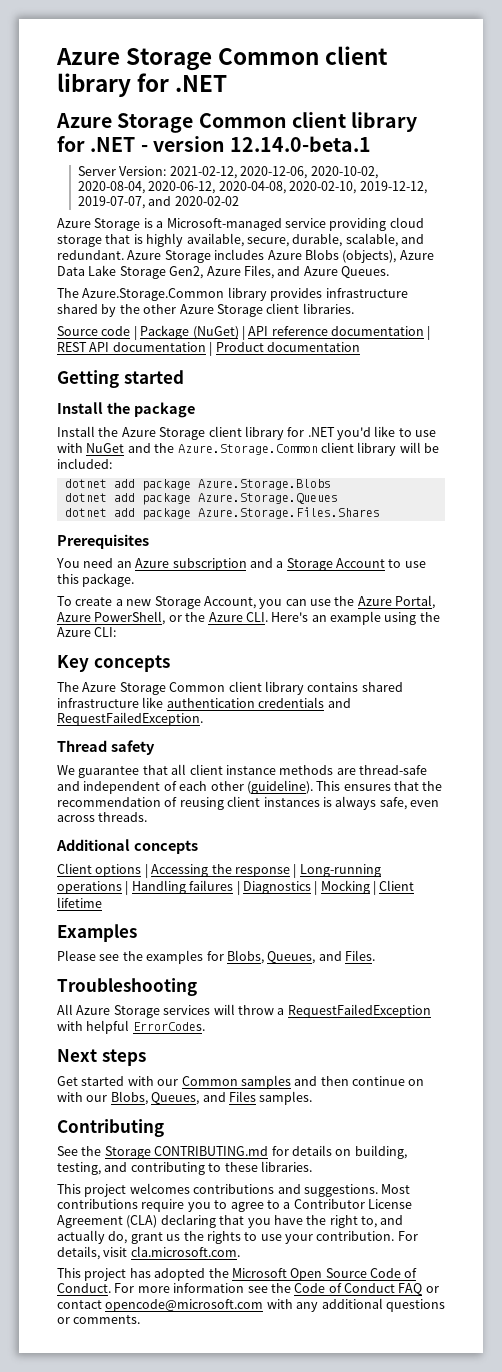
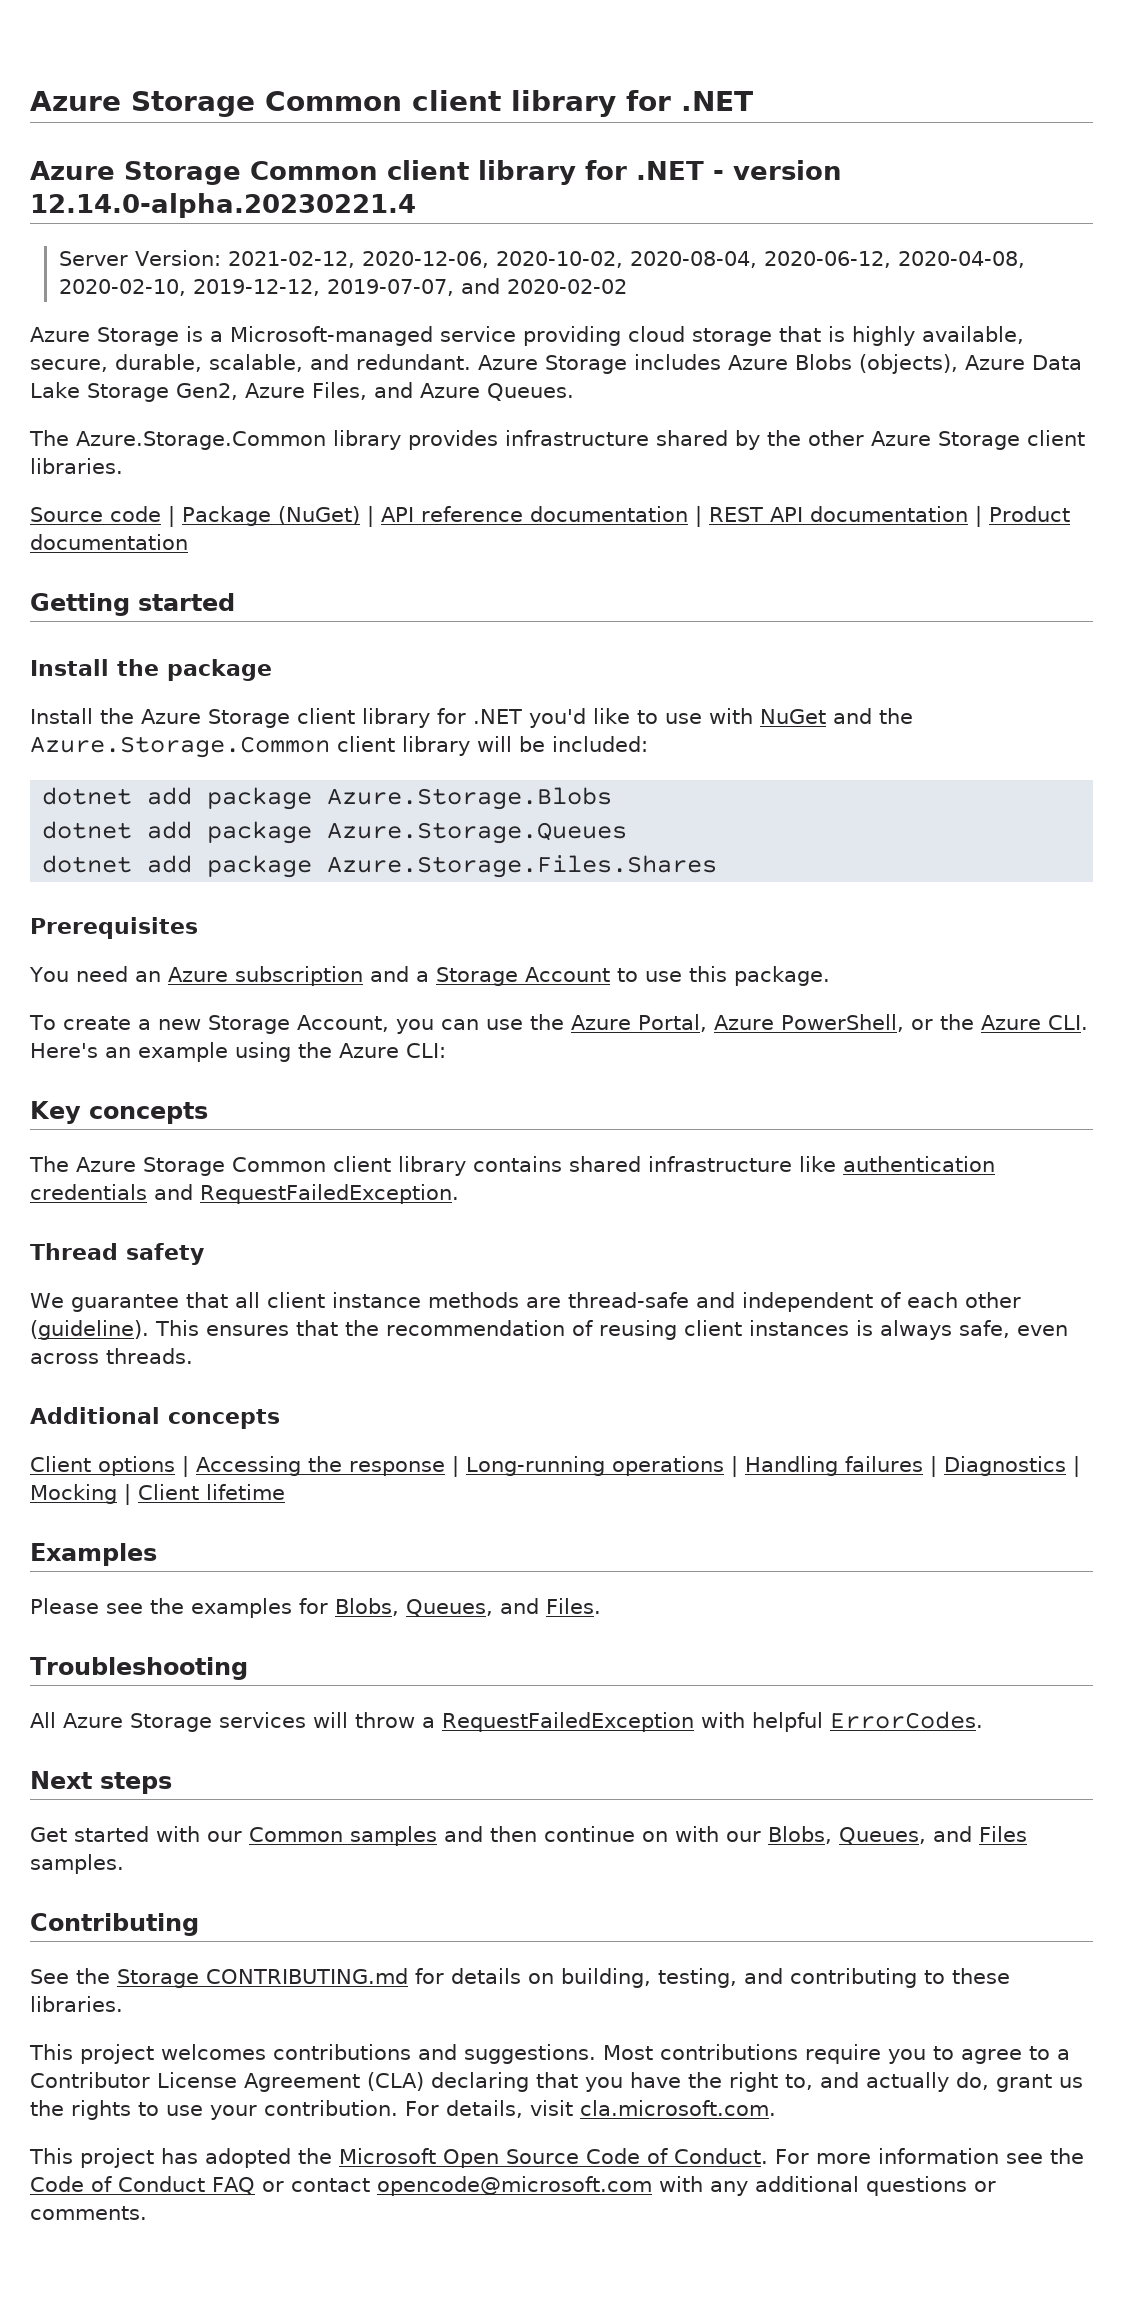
[230,136,372,152] 12.14.0-beta.1 -> [30,193,416,218] 12.14.0-alpha.20230221.4

